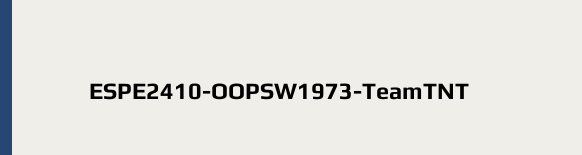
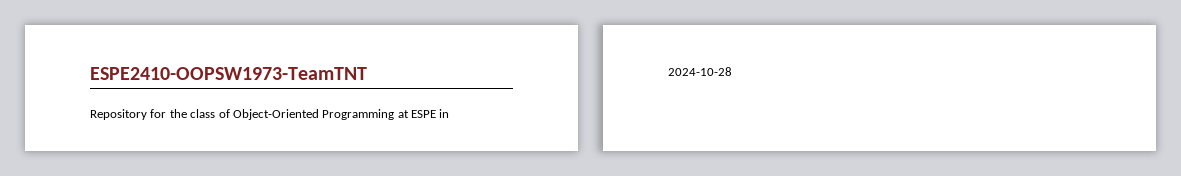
(469, 91) none -> [90,109,450,120] [668,67,732,76] // Repository for the class of Object-Oriented Programming at ESPE in 2024-10-28

